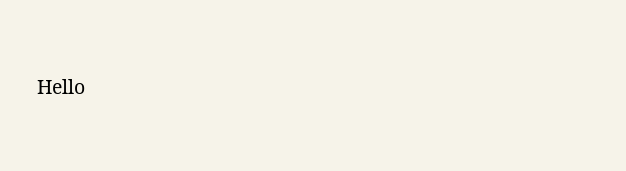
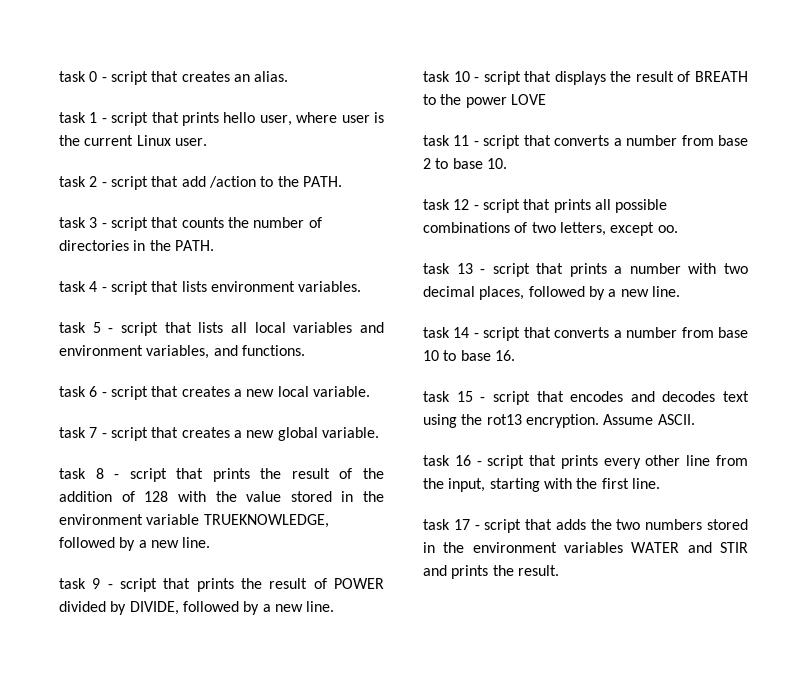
[37,79,85,94] Hello -> [59,71,289,85] [59,112,384,126] [59,135,207,146] [59,176,342,190] [59,217,322,231] [59,240,214,251] [59,281,362,295] [59,322,384,336] [59,345,305,359] [59,386,370,400] [59,427,379,441] [59,468,384,482] [59,491,384,502] [59,514,329,528] [59,537,211,551] [59,578,384,592] [59,601,335,615] [423,71,748,85] [423,94,546,108] [423,135,748,149] [423,158,507,169] [423,199,668,213] [423,222,678,236] [423,263,748,277] [423,286,680,300] [423,327,748,341] [423,350,515,361] [423,391,749,405] [423,414,695,428] [423,455,748,469] [423,478,660,492] [423,519,748,533] [423,542,748,553] [423,565,559,579] task 0 - script that creates an alias. // task 1 - script that prints hello user, where user is the current Linux user. // task 2 - script that add /action to the PATH. // task 3 - script that counts the number of directories in the PATH. // task 4 - script that lists environment variables. // task 5 - script that lists all local variables and environment variables, and functions. // task 6 - script that creates a new local variable. // task 7 - script that creates a new global variable. // task 8 - script that prints the result of the addition of 128 with the value stored in the environment variable TRUEKNOWLEDGE, followed by a new line. // task 9 - script that prints the result of POWER divided by DIVIDE, followed by a new line. // task 10 - script that displays the result of BREATH to the power LOVE // task 11 - script that converts a number from base 2 to base 10. // task 12 - script that prints all possible combinations of two letters, except oo. // task 13 - script that prints a number with two decimal places, followed by a new line. // task 14 - script that converts a number from base 10 to base 16. // task 15 - script that encodes and decodes text using the rot13 encryption. Assume ASCII. // task 16 - script that prints every other line from the input, starting with the first line. // task 17 - script that adds the two numbers stored in the environment variables WATER and STIR and prints the result.

